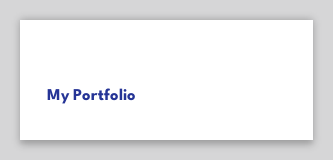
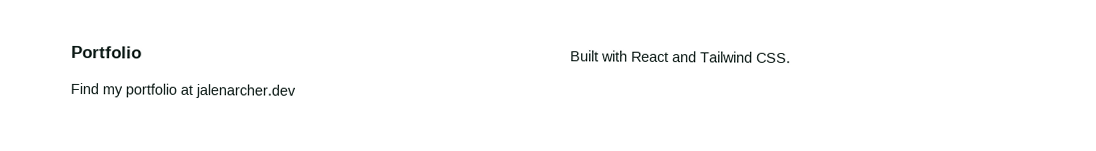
[47,89,70,104] My -> (71, 52) none
(137, 94) none -> [70,82,296,99] [570,50,791,64] // Find my portfolio at jalenarcher.dev // Built with React and Tailwind CSS.

